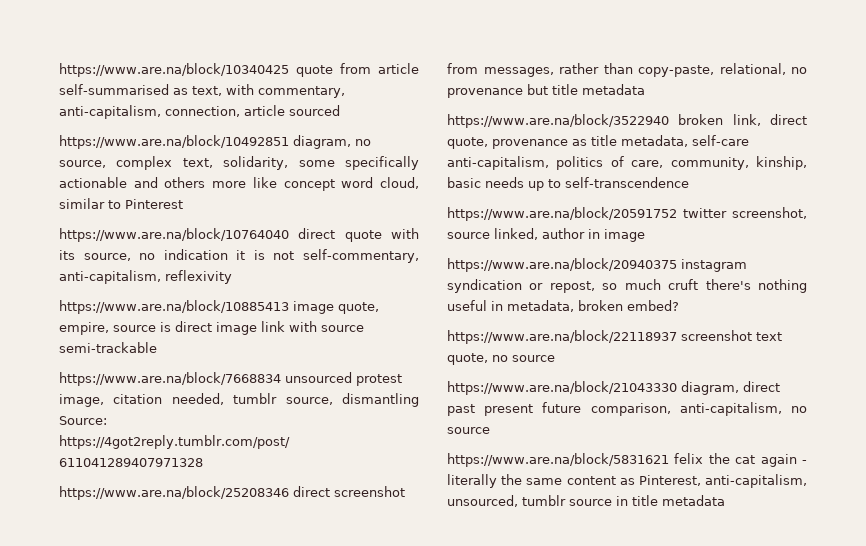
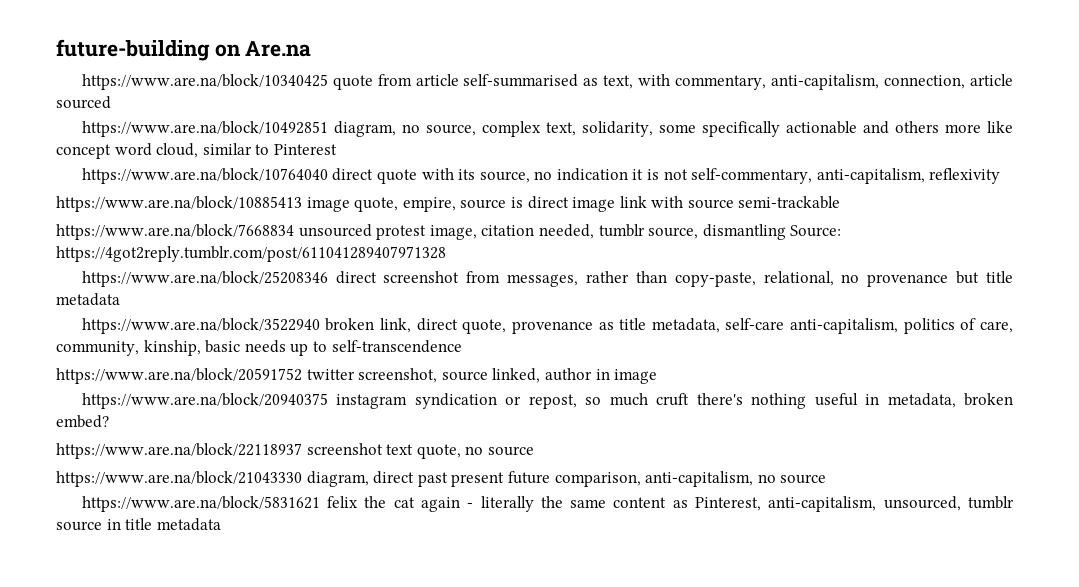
(59, 70) none -> [56,39,312,61] future-building on Are.na //

